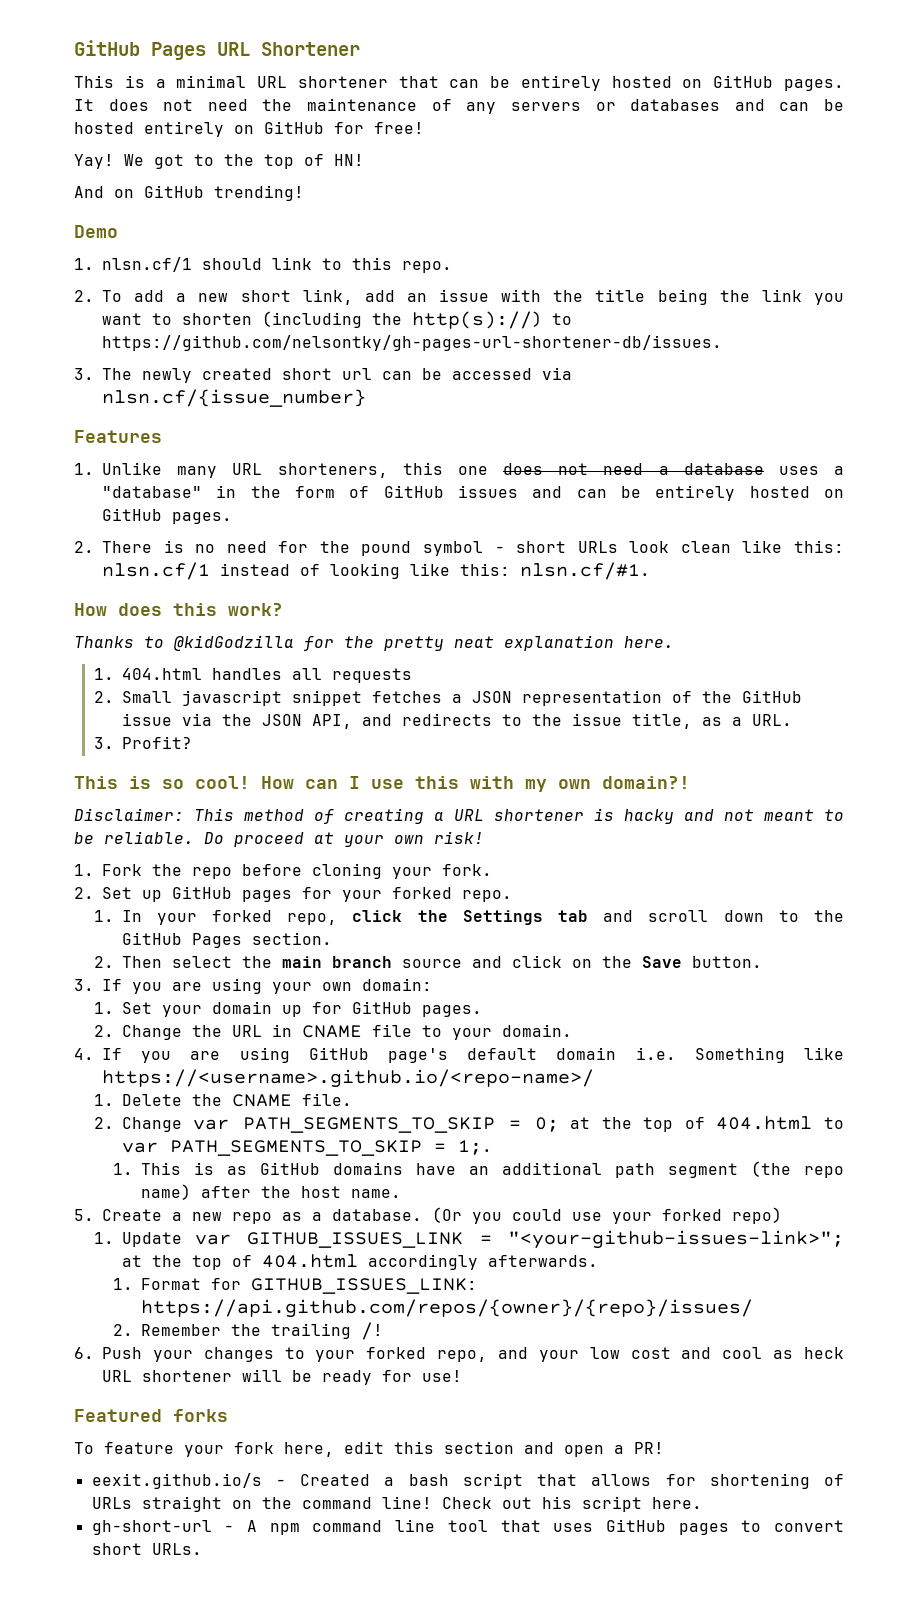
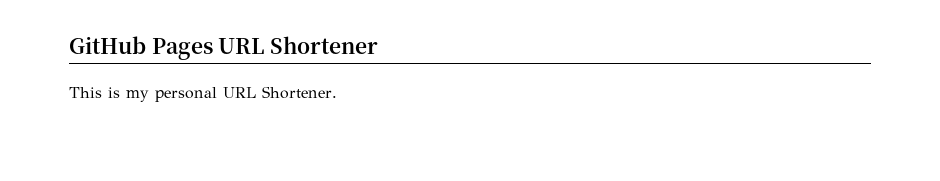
[155,75,844,91] [74,98,845,114] [74,121,424,137] [74,154,364,169] [74,185,304,201] [74,225,118,238] [74,257,452,273] [74,289,844,305] [102,311,572,329] [102,335,722,351] [74,367,572,383] [102,389,366,407] [74,430,162,443] [74,462,844,478] [102,485,844,501] [102,508,232,524] [74,540,844,556] [102,562,650,580] [74,603,283,616] [74,635,674,651] [93,668,412,683] [93,690,802,706] [121,713,792,729] [93,736,192,749] [74,776,690,792] [74,808,844,824] [74,831,484,847] [74,863,492,879] [74,886,512,902] [93,910,844,925] [121,932,332,948] [93,955,762,968] [74,978,432,994] [93,1001,482,1017] [93,1024,572,1040] [74,1047,844,1063] [102,1069,594,1088] [93,1093,352,1107] [93,1116,845,1133] [121,1140,492,1156] [113,1161,844,1178] [141,1184,402,1200] [74,1207,782,1224] [93,1230,844,1249] [121,1254,598,1270] [113,1278,478,1294] [141,1299,754,1318] [113,1322,384,1340] [74,1347,845,1362] [102,1369,462,1385] [74,1409,228,1422] [74,1441,664,1457] [91,1473,845,1489] [91,1496,702,1512] [91,1519,845,1535] [91,1543,202,1555] a minimal URL shortener that can be entirely hosted on GitHub pages. It does not need the maintenance of any servers or databases and can be hosted entirely on GitHub for free! // Yay! We got to the top of HN! // And on GitHub trending! // Demo // 1. nlsn.cf/1 should link to this repo. // 2. To add a new short link, add an issue with the title being the link you want to shorten (including the http(s)://) to https://github.com/nelsontky/gh-pages-url-shortener-db/issues. // 3. The newly created short url can be accessed via nlsn.cf/{issue_number} // Features // 1. Unlike many URL shorteners, this one does not need a database uses a "database" in the form of GitHub issues and can be entirely hosted on GitHub pages. // 2. There is no need for the pound symbol - short URLs look clean like this: nlsn.cf/1 instead of looking like this: nlsn.cf/#1. // How does this work? // Thanks to @kidGodzilla for the pretty neat explanation here. // 1. 404.html handles all requests // 2. Small javascript snippet fetches a JSON representation of the GitHub issue via the JSON API, and redirects to the issue title, as a URL. // 3. Profit? // This is so cool! How can I use this with my own domain?! // Disclaimer: This method of creating a URL shortener is hacky and not meant to be reliable. Do proceed at your own risk! // 1. Fork the repo before cloning your fork. // 2. Set up GitHub pages for your forked repo. // 1. In your forked repo, click the Settings tab and scroll down to the GitHub Pages section. // 2. Then select the main branch source and click on the Save button. // 3. If you are using your own domain: // 1. Set your domain up for GitHub pages. // 2. Change the URL in CNAME file to your domain. // 4. If you are using GitHub page's default domain i.e. Something like https://<username>.github.io/<repo-name>/ // 1. Delete the CNAME file. // 2. Change var PATH_SEGMENTS_TO_SKIP = 0; at the top of 404.html to var PATH_SEGMENTS_TO_SKIP = 1;. // 1. This is as GitHub domains have an additional path segment (the repo name) after the host name. // 5. Create a new repo as a database. (Or you could use your forked repo) // 1. Update var GITHUB_ISSUES_LINK = "<your-github-issues-link>"; at the top of 404.html accordingly afterwards. // 1. Format for GITHUB_ISSUES_LINK: https://api.github.com/repos/{owner}/{repo}/issues/ // 2. Remember the trailing /! // 6. Push your changes to your forked repo, and your low cost and cool as heck URL shortener will be ready for use! // Featured forks // To feature your fork here, edit this section and open a PR! // eexit.github.io/s - Created a bash script that allows for shortening of URLs straight on the command line! Check out his script here. // gh-short-url - A npm command line tool that uses GitHub pages to convert short URLs. -> [126,86,337,102] my personal URL Shortener.

